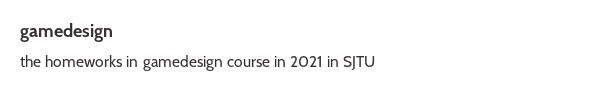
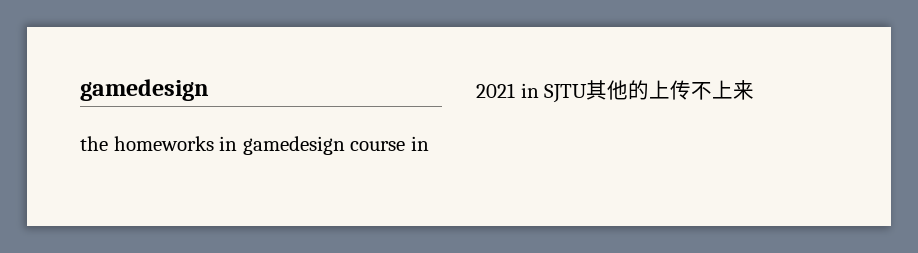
(376, 63) none -> [586,80,755,100] 其他的上传不上来

